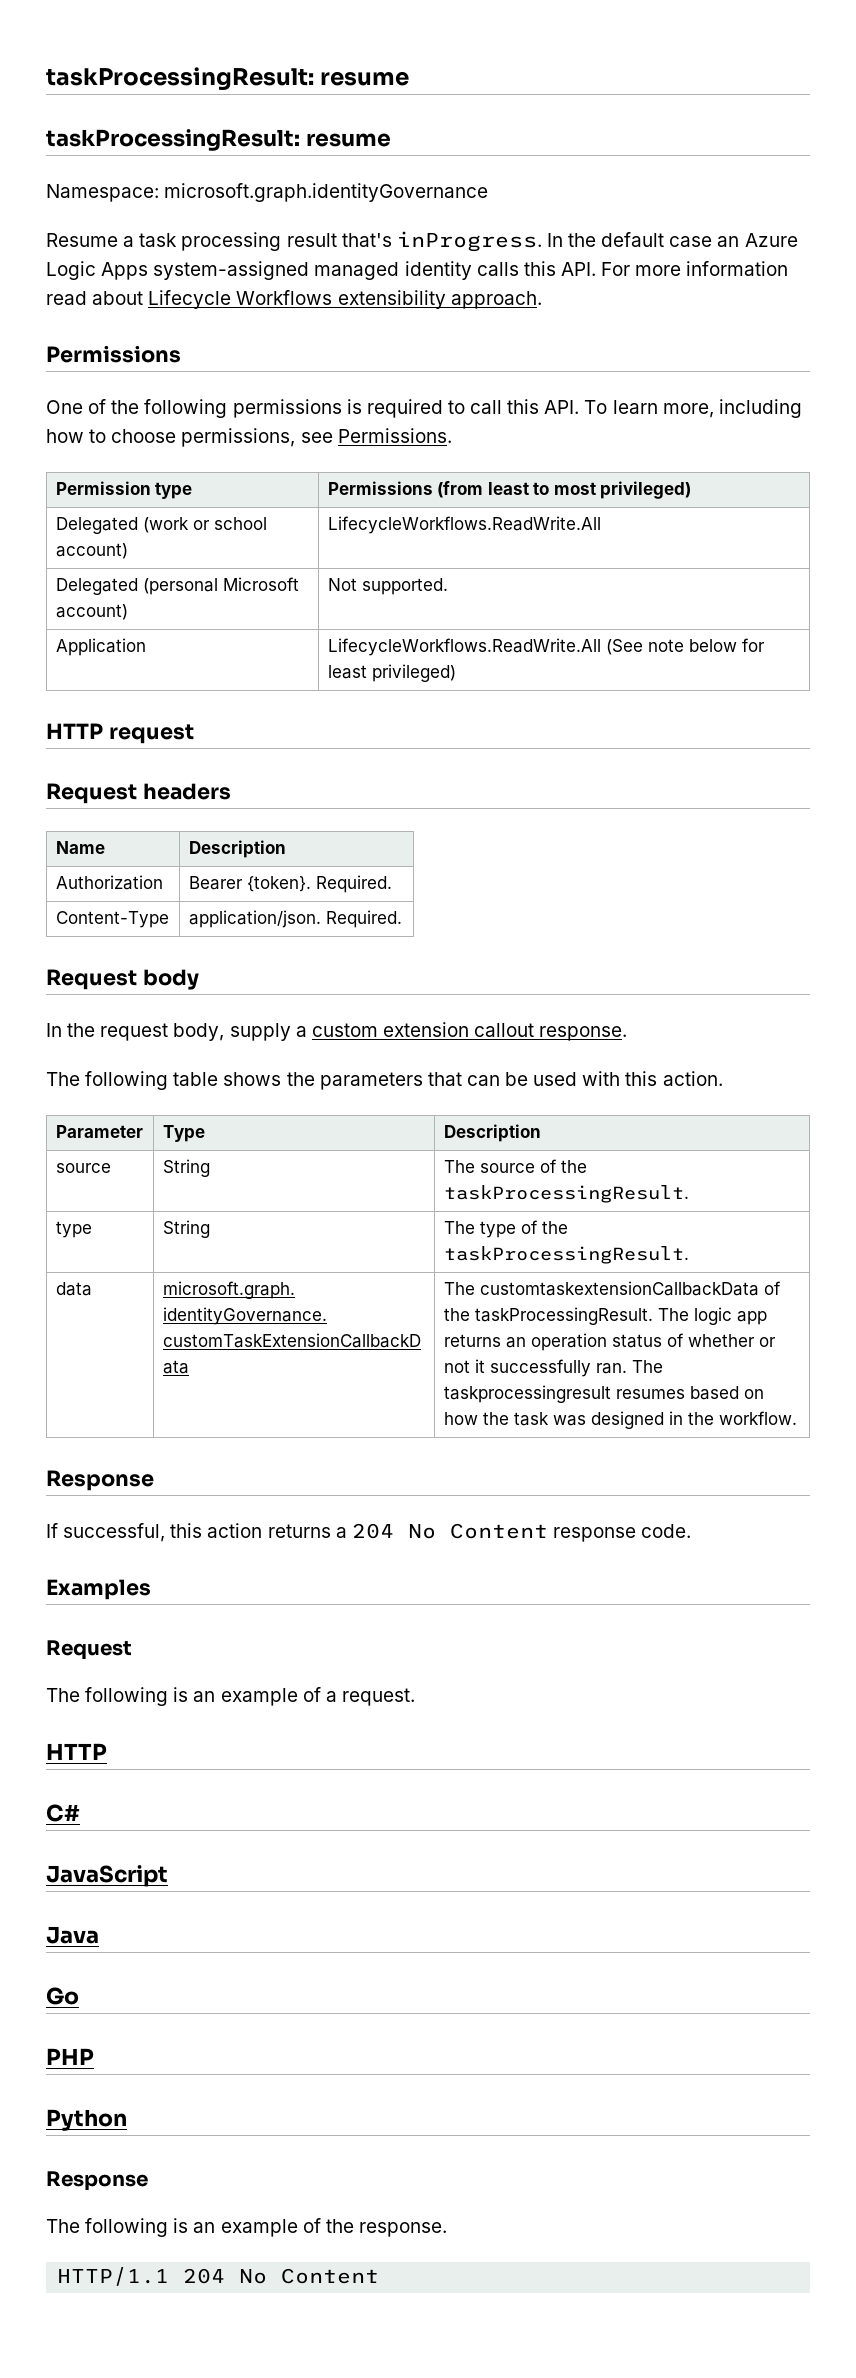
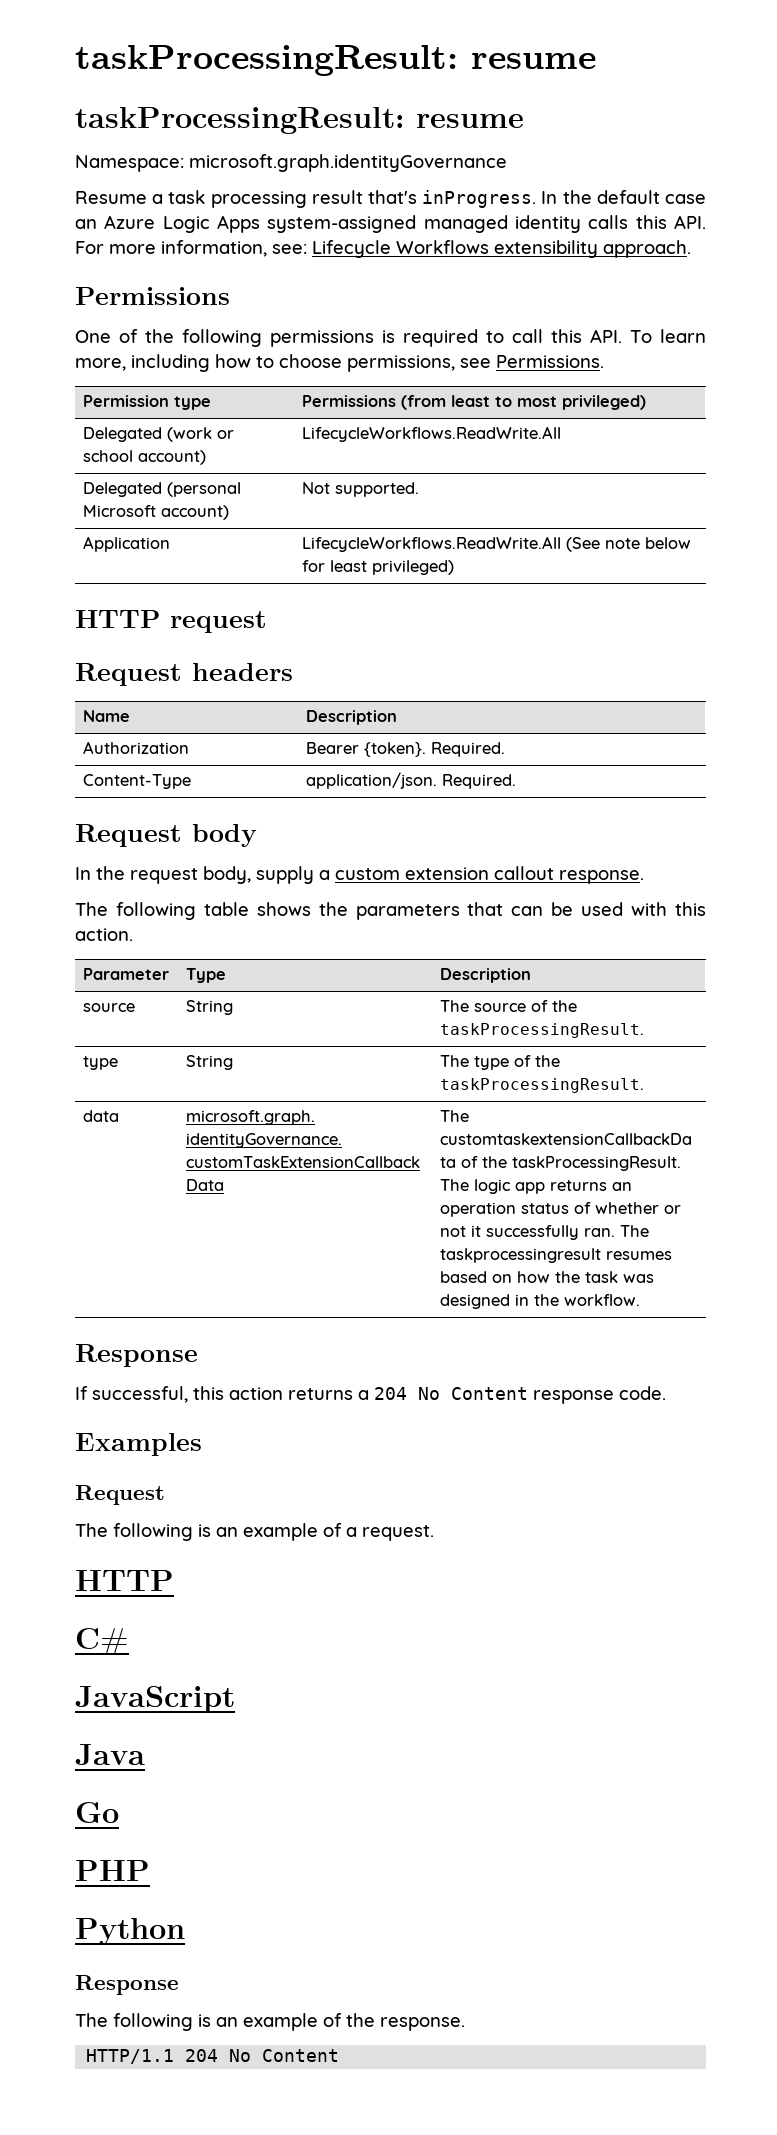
[686,261,789,276] [46,291,144,305] information read about -> [161,240,307,257] information, see:

